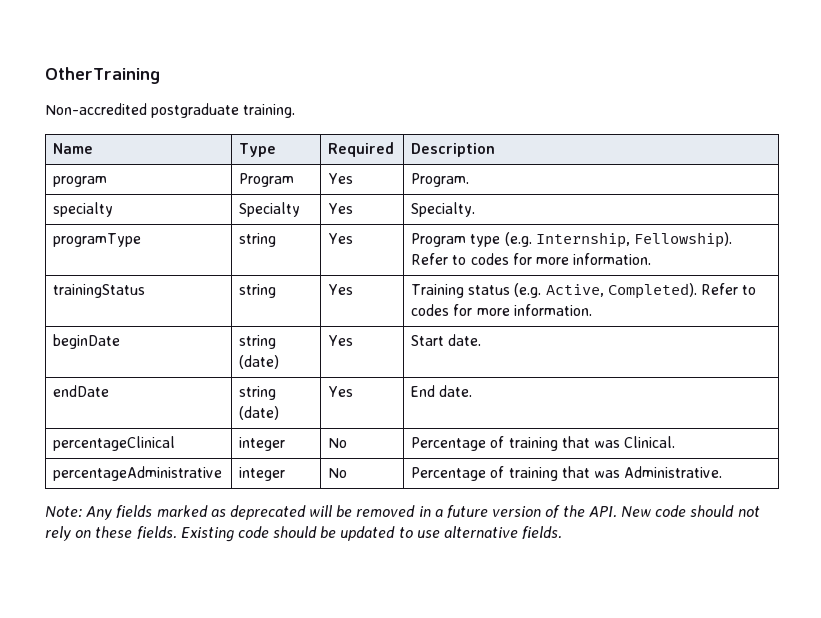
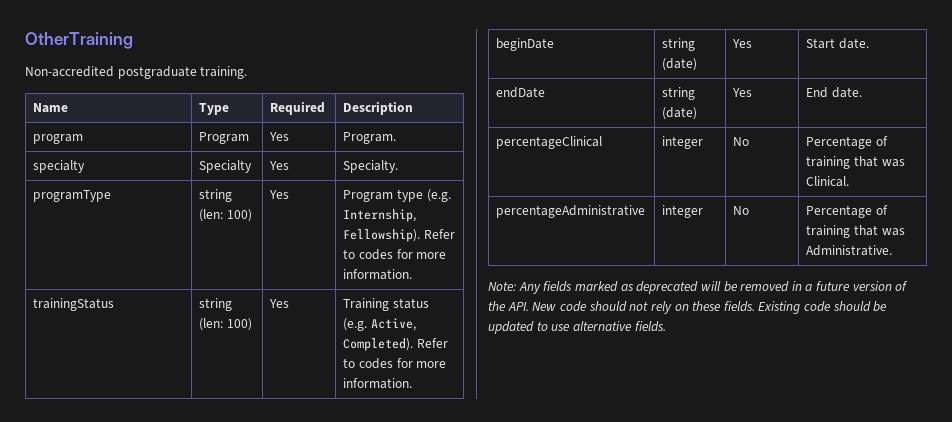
(277, 240) none -> [199,209,253,222] (len: 100)
(277, 291) none -> [199,318,253,331] (len: 100)

